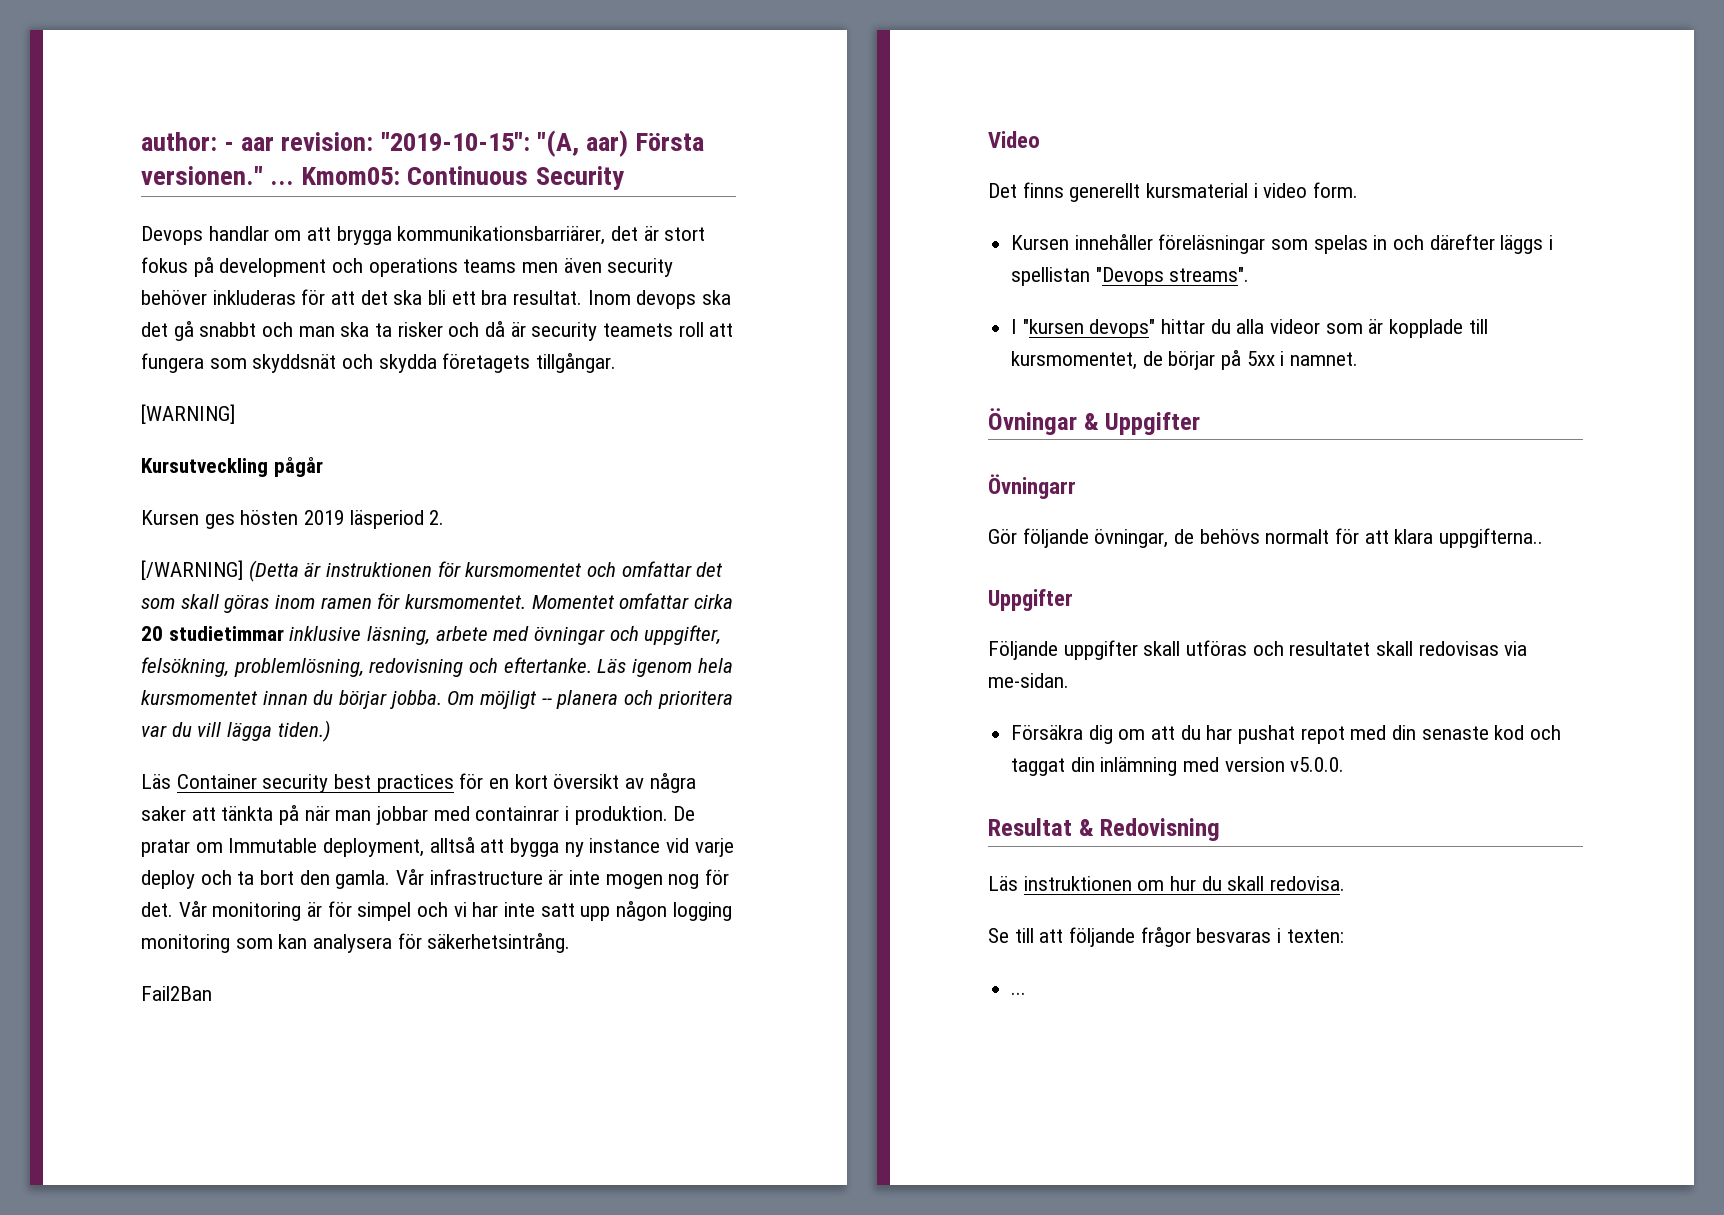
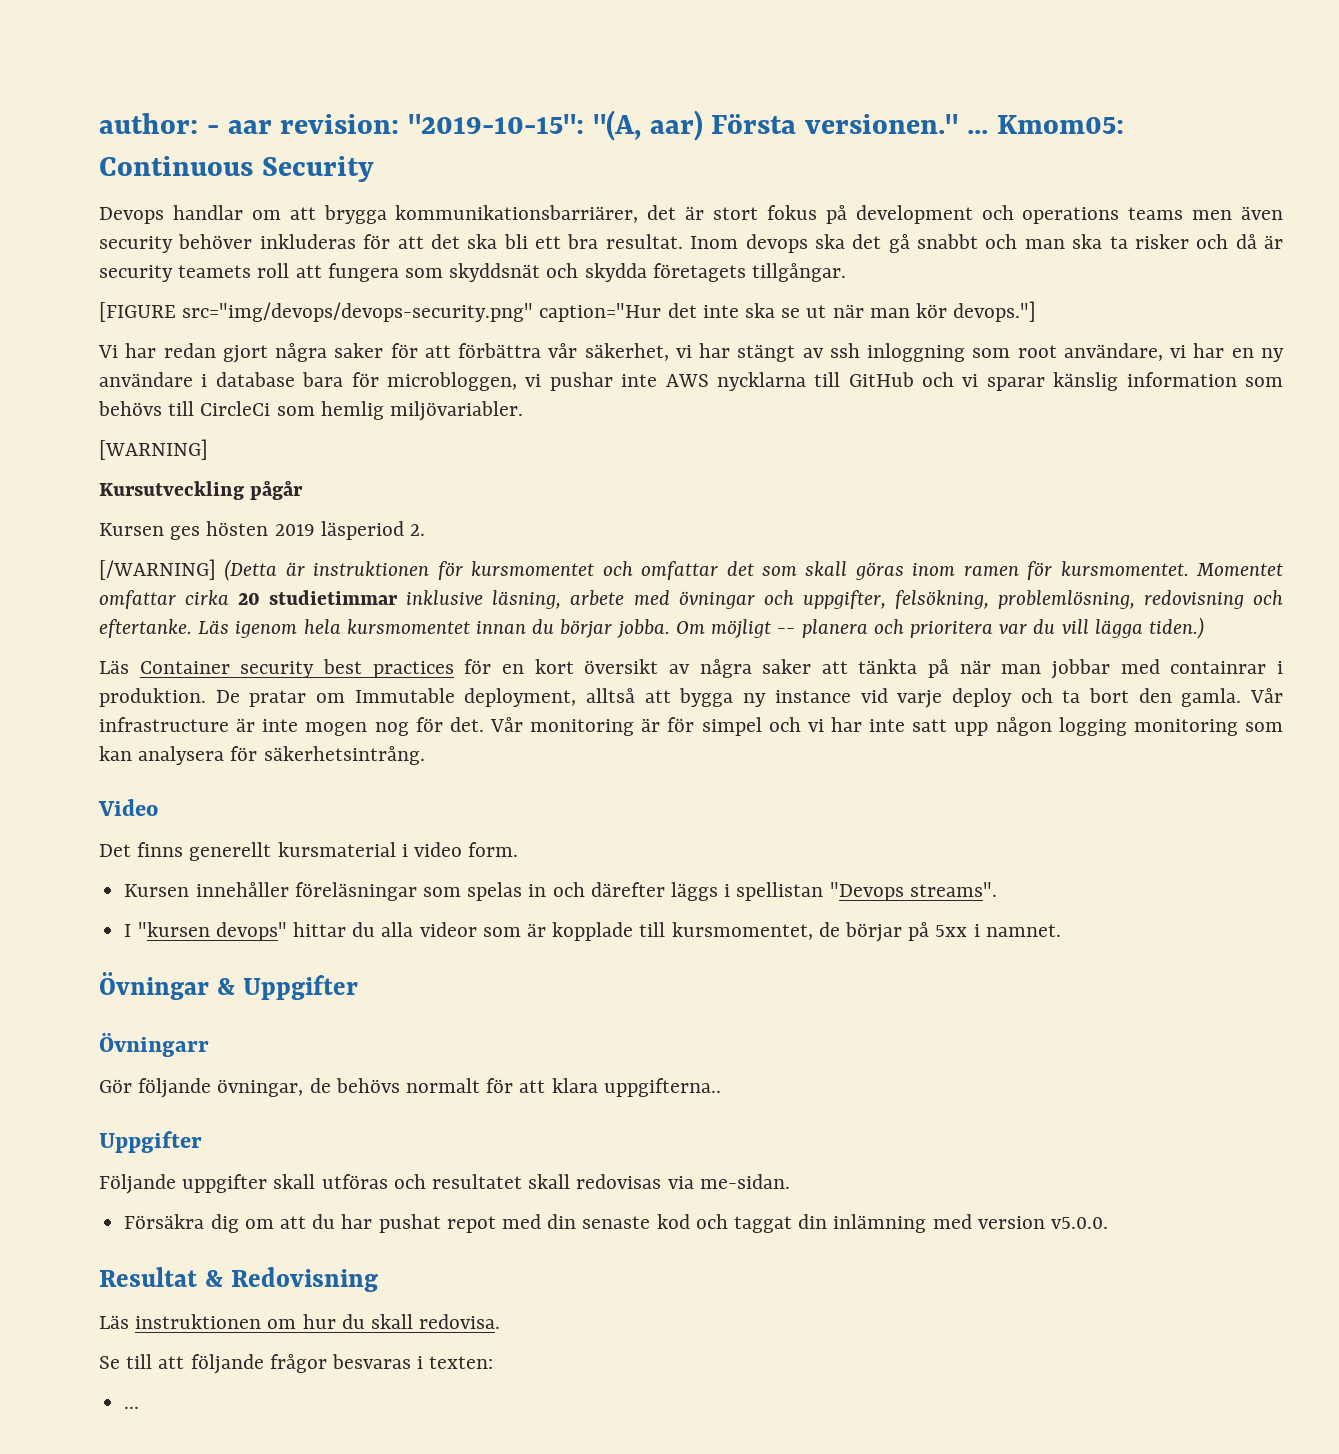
(617, 363) none -> [99,301,1037,322] [98,343,1284,363] [99,372,1284,391] [98,401,524,421] // [FIGURE src="img/devops/devops-security.png" caption="Hur det inte ska se ut när man kör devops."] // Vi har redan gjort några saker för att förbättra vår säkerhet, vi har stängt av ssh inloggning som root användare, vi har en ny användare i database bara för microbloggen, vi pushar inte AWS nycklarna till GitHub och vi sparar känslig information som behövs till CircleCi som hemlig miljövariabler.
[141,986,212,1001] // Fail2Ban -> (425, 755) none

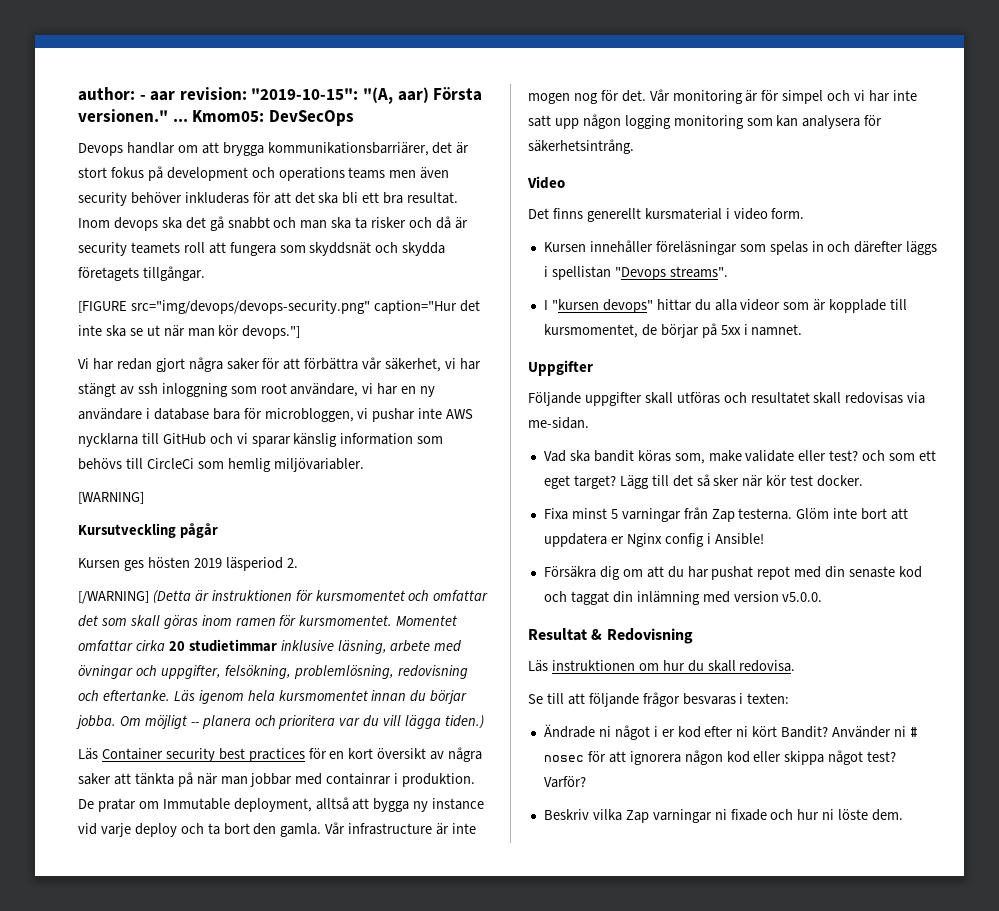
[99,156,374,182] Continuous Security -> [268,110,354,126] DevSecOps
[99,972,358,1000] [99,1033,209,1057] [99,1078,721,1098] // Övningar & Uppgifter // Övningarr // Gör följande övningar, de behövs normalt för att klara uppgifterna.. -> (803, 330) none
(790, 1181) none -> [543,450,937,464] [543,474,864,489] [543,507,909,522] [543,533,764,547] // Vad ska bandit köras som, make validate eller test? och som ett eget target? Lägg till det så sker när kör test docker. // Fixa minst 5 varningar från Zap testerna. Glöm inte bort att uppdatera er Nginx config i Ansible!
[124,1406,140,1409] ... -> [543,724,918,740] [543,750,897,765] [543,776,586,788] [543,809,904,823] Ändrade ni något i er kod efter ni kört Bandit? Använder ni # nosec för att ignorera någon kod eller skippa något test? Varför? // Beskriv vilka Zap varningar ni fixade och hur ni löste dem.

